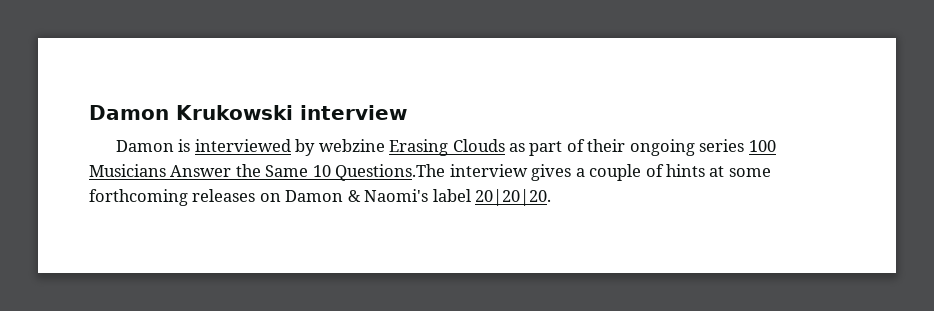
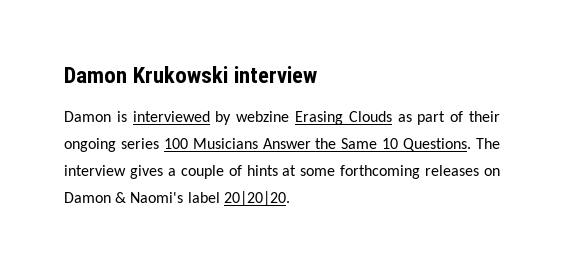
[335,164,446,181] Questions.The -> [403,138,501,151] Questions. The

